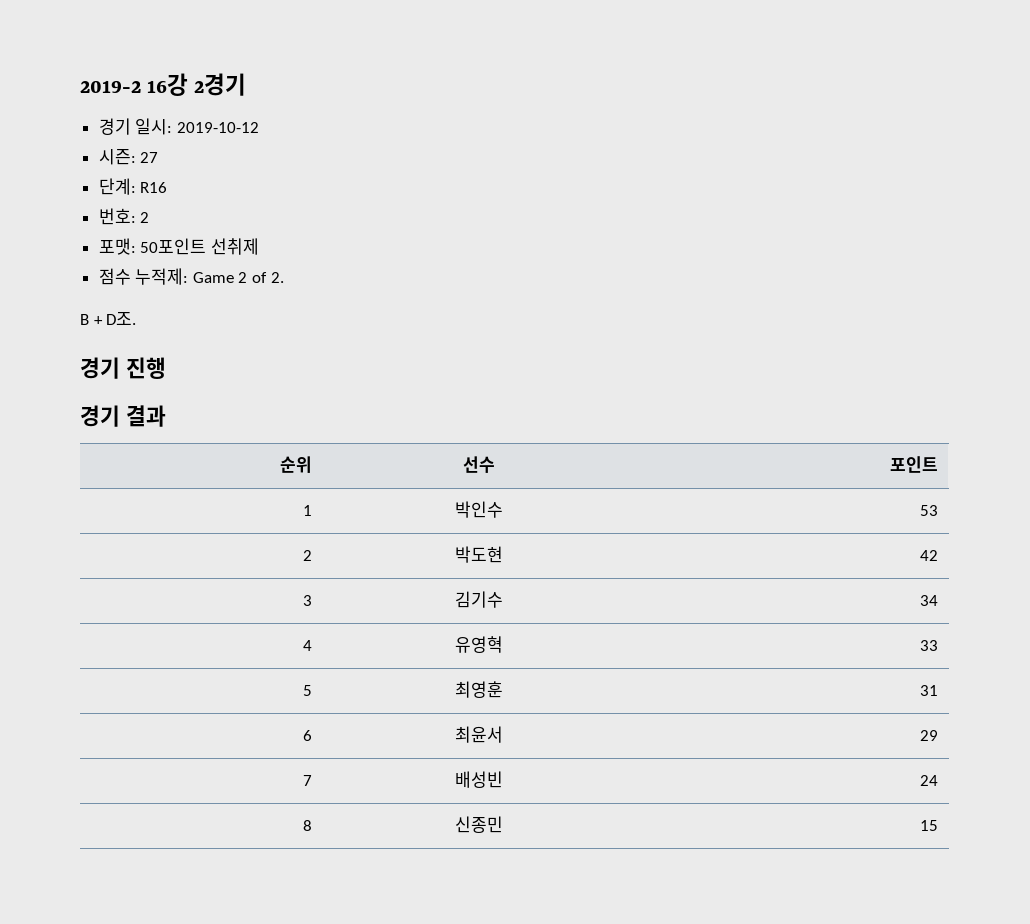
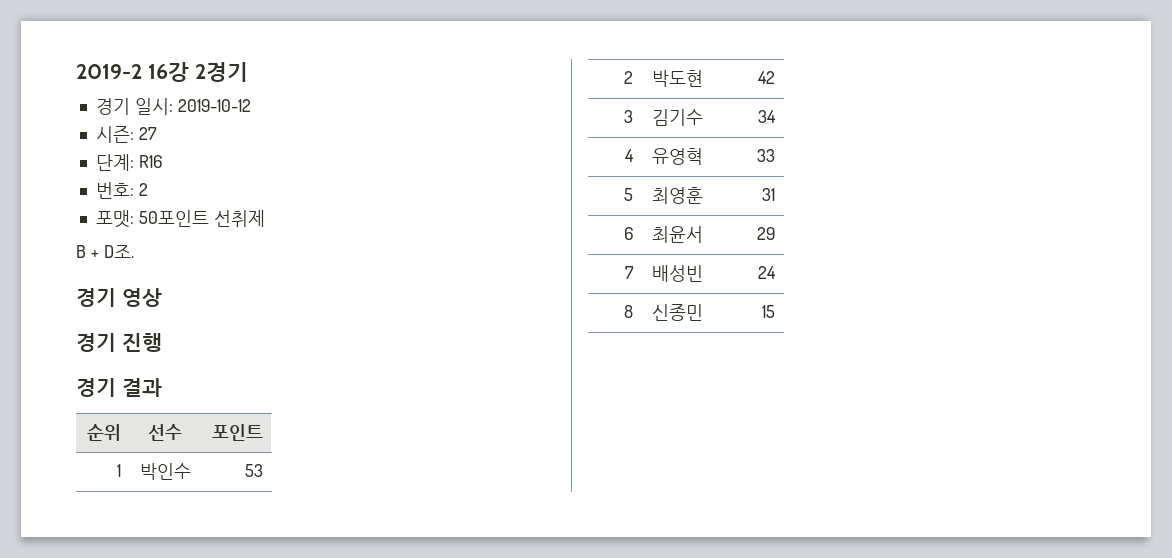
[98,268,284,285] // 점수 누적제: Game 2 of 2. -> (265, 218) none
(137, 318) none -> [76,288,162,307] // 경기 영상

